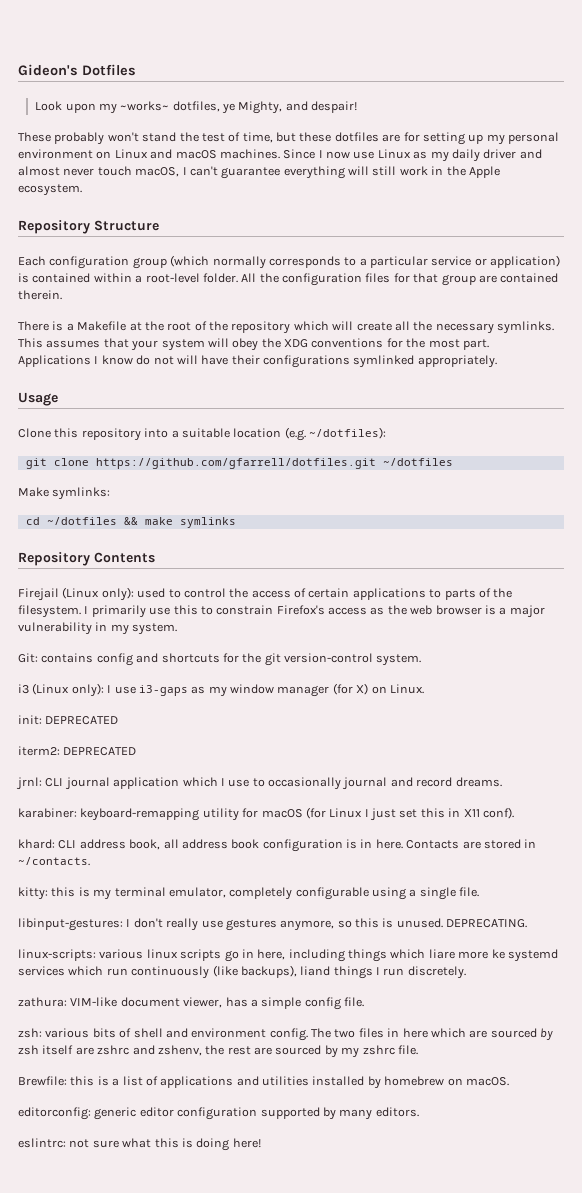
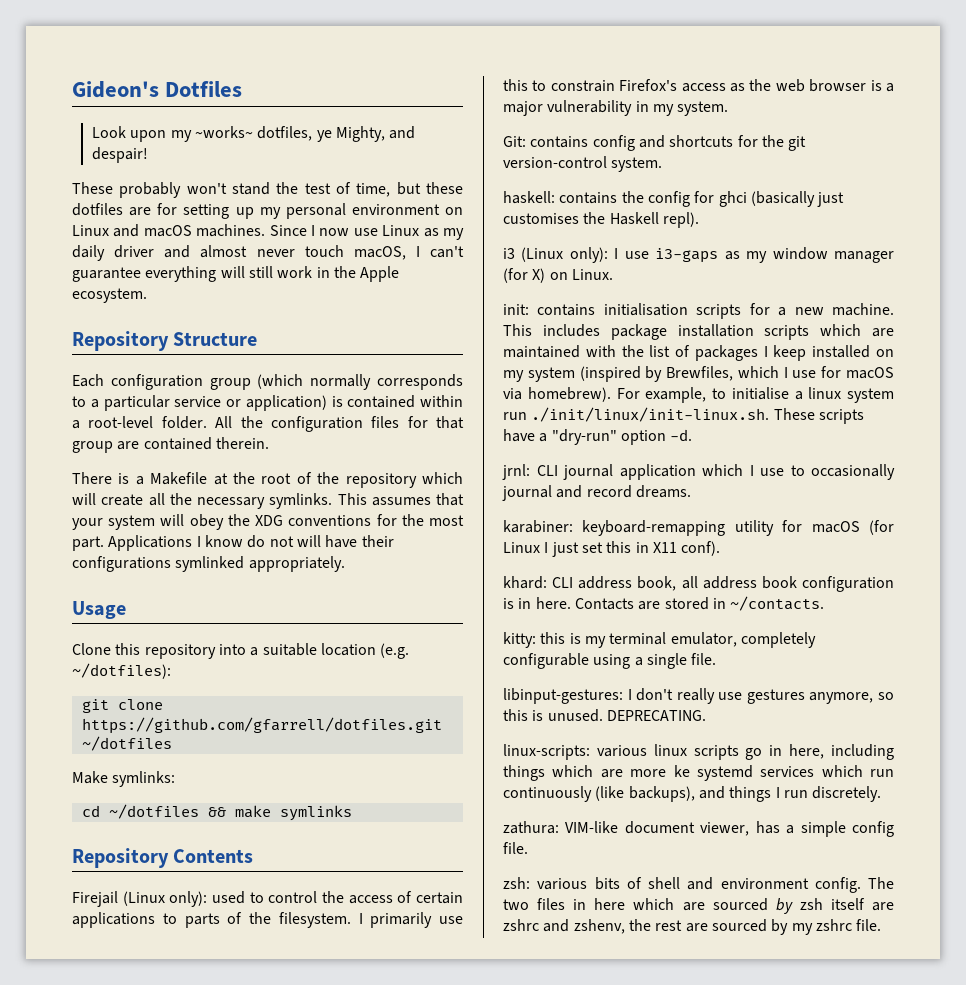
(422, 660) none -> [503,191,845,207] [503,212,699,228] // haskell: contains the config for ghci (basically just customises the Haskell repl).
[45,716,119,725] [18,746,137,756] DEPRECATED // iterm2: DEPRECATED -> [537,303,894,319] [503,324,894,340] [503,345,894,361] [503,366,894,382] [503,387,894,403] [503,407,864,424] [503,429,693,445] contains initialisation scripts for a new machine. This includes package installation scripts which are maintained with the list of packages I keep installed on my system (inspired by Brewfiles, which I use for macOS via homebrew). For example, to initialise a linux system run ./init/linux/init-linux.sh. These scripts have a "dry-run" option -d.
[428,949,455,959] liare -> [600,769,623,778] are
[300,966,331,976] liand -> [698,786,725,799] and
[18,1076,509,1089] [18,1107,419,1120] [18,1138,261,1151] // Brewfile: this is a list of applications and utilities installed by homebrew on macOS. // editorconfig: generic editor configuration supported by many editors. // eslintrc: not sure what this is doing here! -> (882, 925) none

